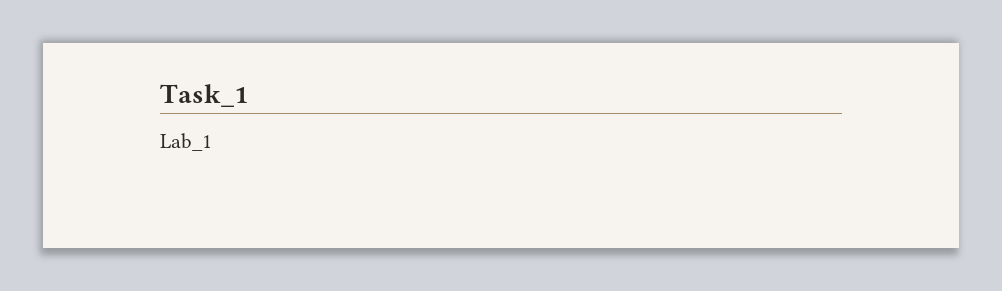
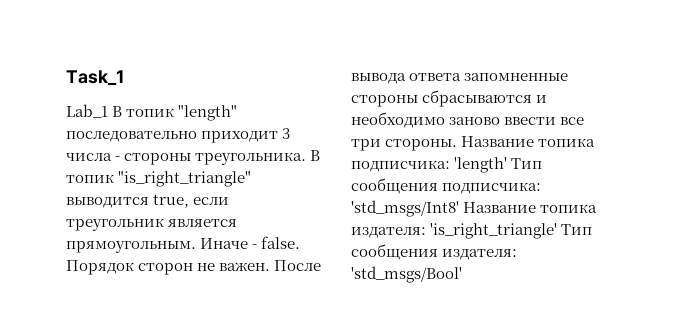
(212, 142) none -> [112,105,238,121] [66,128,291,143] [66,150,321,165] [66,171,252,187] [66,194,230,208] [66,218,238,231] [66,236,301,253] [66,260,322,275] [351,73,569,84] [351,90,548,107] [351,112,585,128] [351,136,596,151] [351,157,543,173] [351,178,542,194] [351,200,598,217] [351,223,593,239] [351,244,518,260] [351,266,462,283] В топик "length" последовательно приходит 3 числа - стороны треугольника. В топик "is_right_triangle" выводится true, если треугольник является прямоугольным. Иначе - false. Порядок сторон не важен. После вывода ответа запомненные стороны сбрасываются и необходимо заново ввести все три стороны. Название топика подписчика: 'length' Тип сообщения подписчика: 'std_msgs/Int8' Название топика издателя: 'is_right_triangle' Тип сообщения издателя: 'std_msgs/Bool'

